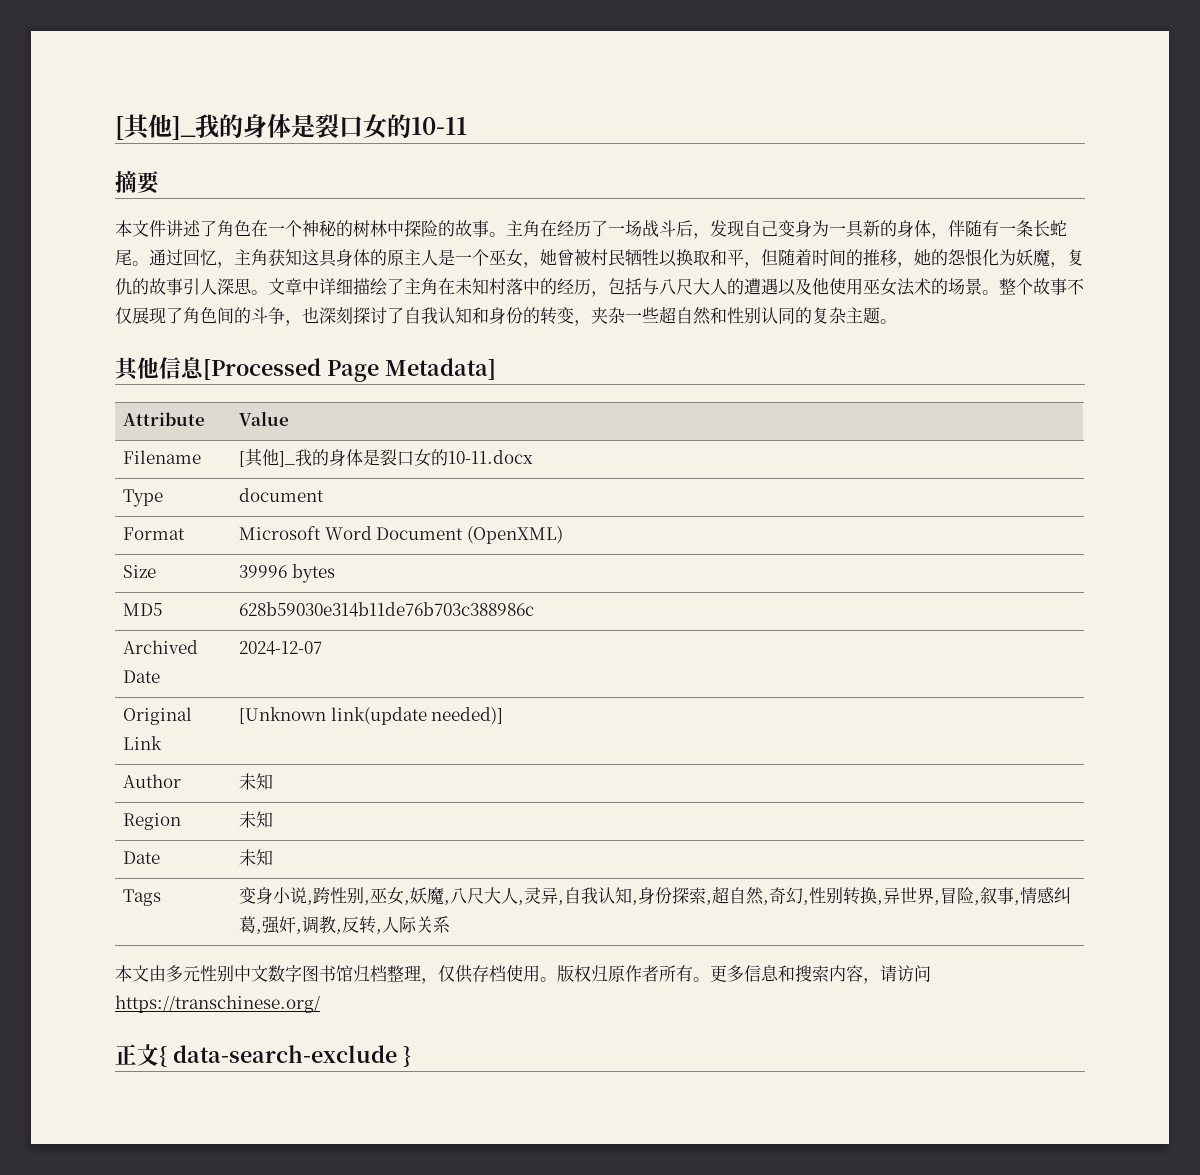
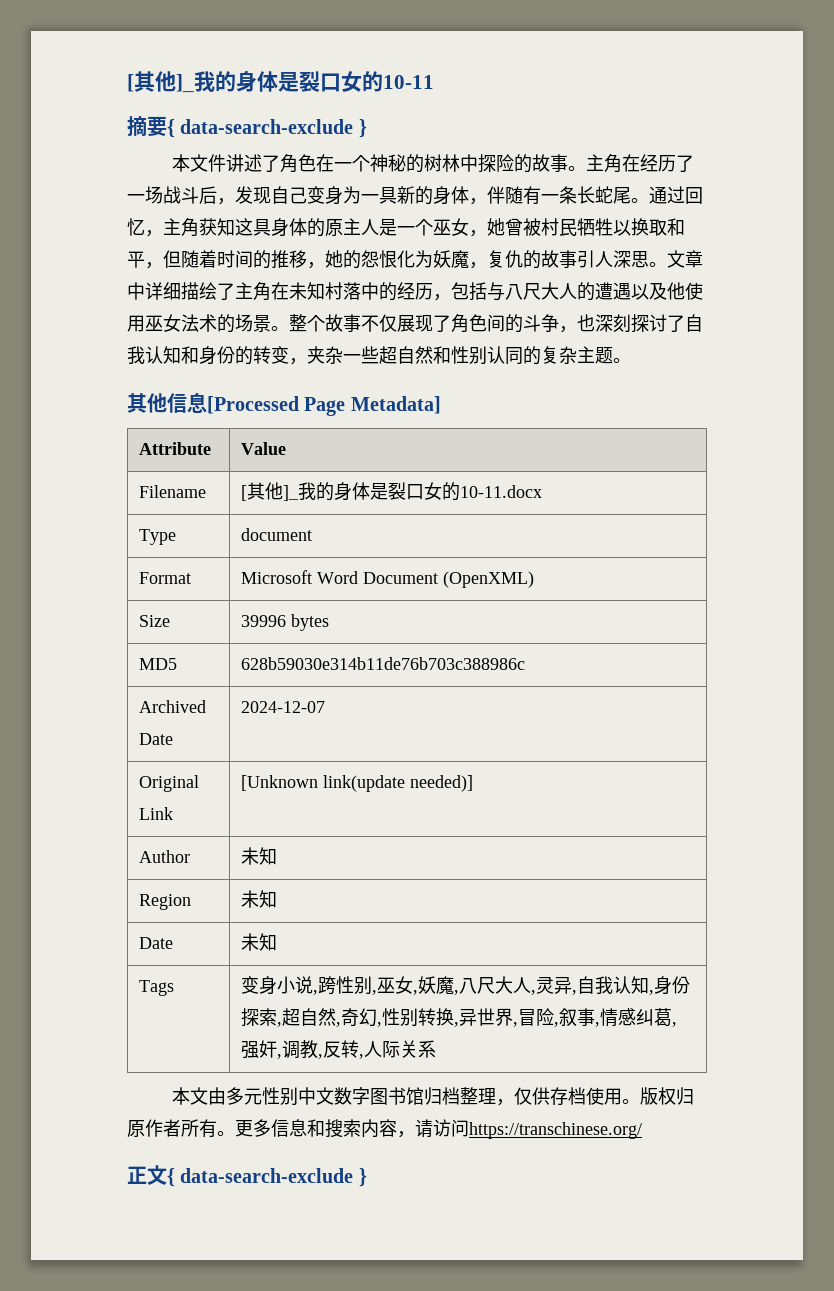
(160, 182) none -> [167,119,367,138] { data-search-exclude }

